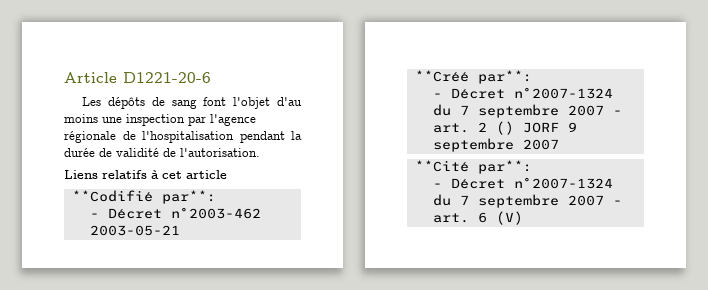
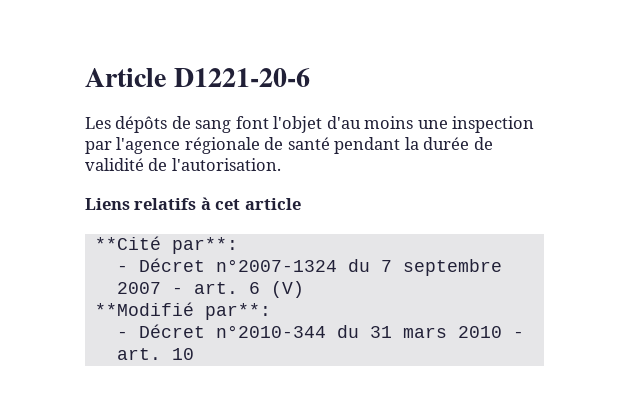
[142,131,234,143] l'hospitalisation -> [287,137,330,150] santé
[71,190,216,204] [89,207,261,219] [89,225,180,236] [414,70,532,84] [432,87,613,99] [432,104,622,118] [432,121,577,135] [432,138,559,152] // **Codifié par**: // - Décret n°2003-462 2003-05-21 // **Créé par**: // - Décret n°2007-1324 du 7 septembre 2007 - art. 2 () JORF 9 septembre 2007 -> (301, 204) none
(523, 218) none -> [94,302,271,320] [116,324,524,338] [116,348,194,360] // **Modifié par**: // - Décret n°2010-344 du 31 mars 2010 - art. 10

